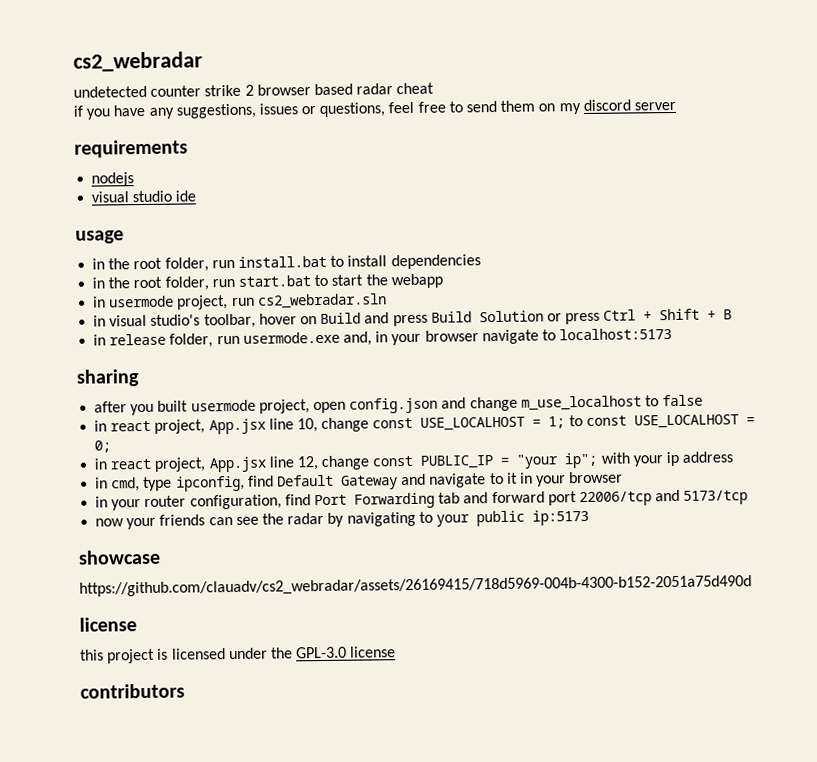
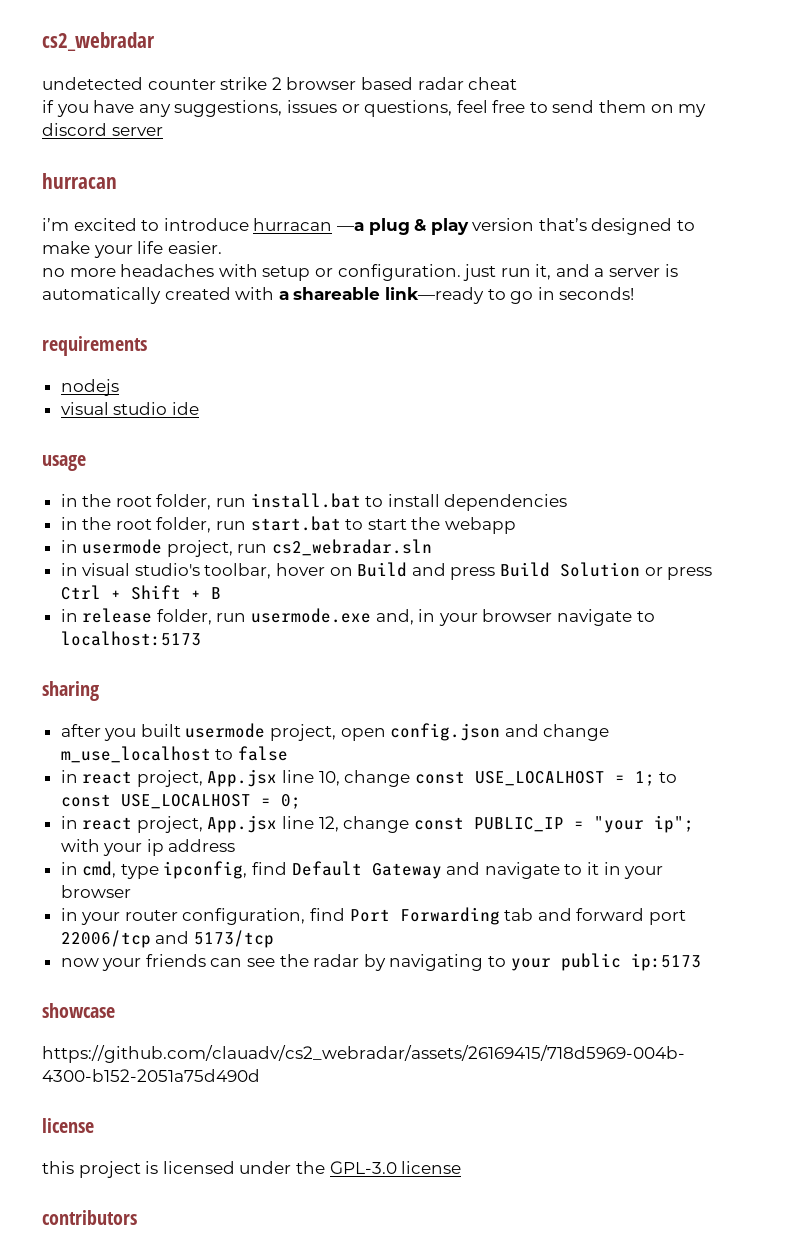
(676, 106) none -> [42,173,117,189] [42,218,696,235] [42,241,222,258] [42,264,678,281] [42,287,635,304] // hurracan // i’m excited to introduce hurracan —a plug & play version that’s designed to make your life easier. // no more headaches with setup or configuration. just run it, and a server is automatically created with a shareable link—ready to go in seconds!

